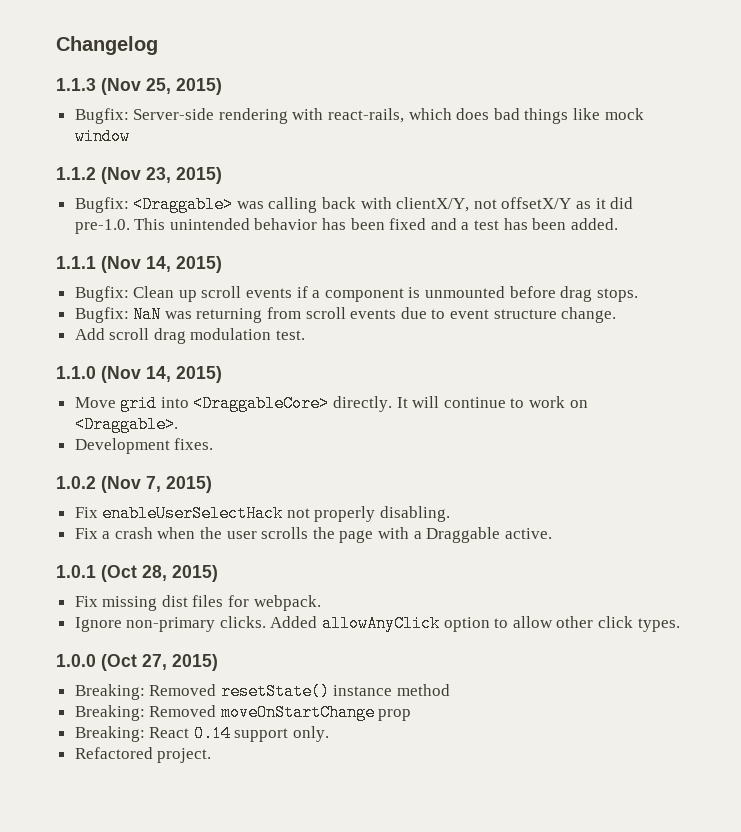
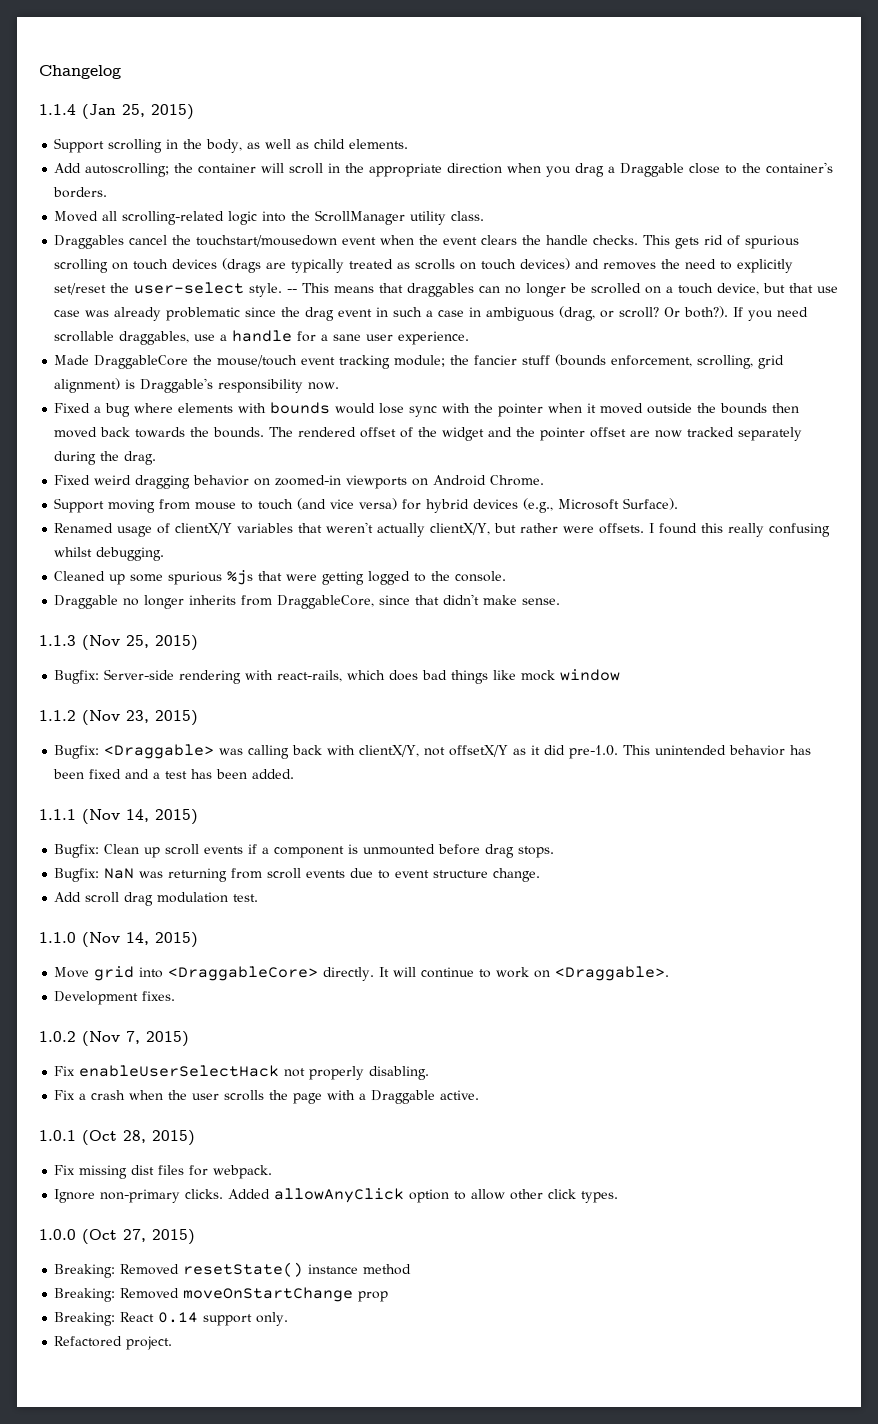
(158, 45) none -> [39,104,194,120] [54,138,409,153] [54,162,834,177] [53,187,108,198] [54,210,485,225] [54,235,800,249] [54,258,794,273] [54,282,839,297] [54,306,809,321] [54,330,470,345] [54,354,785,369] [54,378,340,393] [54,402,800,417] [54,427,803,441] [54,451,157,465] [54,475,545,489] [54,498,679,513] [54,522,831,537] [54,547,165,561] [54,570,507,585] [54,594,561,609] // 1.1.4 (Jan 25, 2015) // Support scrolling in the body, as well as child elements. // Add autoscrolling; the container will scroll in the appropriate direction when you drag a Draggable close to the container's borders. // Moved all scrolling-related logic into the ScrollManager utility class. // Draggables cancel the touchstart/mousedown event when the event clears the handle checks. This gets rid of spurious scrolling on touch devices (drags are typically treated as scrolls on touch devices) and removes the need to explicitly set/reset the user-select style. -- This means that draggables can no longer be scrolled on a touch device, but that use case was already problematic since the drag event in such a case in ambiguous (drag, or scroll? Or both?). If you need scrollable draggables, use a handle for a sane user experience. // Made DraggableCore the mouse/touch event tracking module; the fancier stuff (bounds enforcement, scrolling, grid alignment) is Draggable's responsibility now. // Fixed a bug where elements with bounds would lose sync with the pointer when it moved outside the bounds then moved back towards the bounds. The rendered offset of the widget and the pointer offset are now tracked separately during the drag. // Fixed weird dragging behavior on zoomed-in viewports on Android Chrome. // Support moving from mouse to touch (and vice versa) for hybrid devices (e.g., Microsoft Surface). // Renamed usage of clientX/Y variables that weren't actually clientX/Y, but rather were offsets. I found this really confusing whilst debugging. // Cleaned up some spurious %js that were getting logged to the console. // Draggable no longer inherits from DraggableCore, since that didn't make sense.

